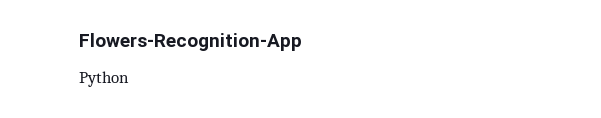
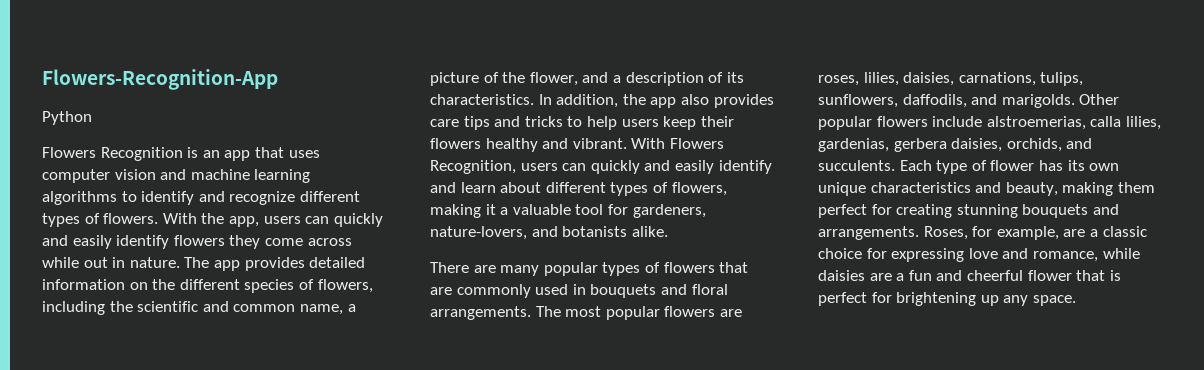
(129, 79) none -> [42,147,320,161] [42,169,311,183] [42,191,360,205] [42,213,383,227] [42,235,352,249] [42,257,366,271] [42,279,373,293] [42,301,356,315] [430,72,744,86] [430,94,774,108] [430,116,734,130] [430,138,724,152] [430,160,772,174] [430,182,727,196] [430,204,706,218] [430,226,668,240] [430,262,749,276] [430,284,728,298] [430,306,742,320] [818,72,1084,86] [818,94,1120,108] [818,116,1161,130] [818,138,1093,152] [818,160,1120,174] [818,182,1155,196] [818,204,1119,218] [818,226,1147,240] [818,248,1140,262] [818,270,1121,281] [818,292,1076,306] // Flowers Recognition is an app that uses computer vision and machine learning algorithms to identify and recognize different types of flowers. With the app, users can quickly and easily identify flowers they come across while out in nature. The app provides detailed information on the different species of flowers, including the scientific and common name, a picture of the flower, and a description of its characteristics. In addition, the app also provides care tips and tricks to help users keep their flowers healthy and vibrant. With Flowers Recognition, users can quickly and easily identify and learn about different types of flowers, making it a valuable tool for gardeners, nature-lovers, and botanists alike. // There are many popular types of flowers that are commonly used in bouquets and floral arrangements. The most popular flowers are roses, lilies, daisies, carnations, tulips, sunflowers, daffodils, and marigolds. Other popular flowers include alstroemerias, calla lilies, gardenias, gerbera daisies, orchids, and succulents. Each type of flower has its own unique characteristics and beauty, making them perfect for creating stunning bouquets and arrangements. Roses, for example, are a classic choice for expressing love and romance, while daisies are a fun and cheerful flower that is perfect for brightening up any space.

